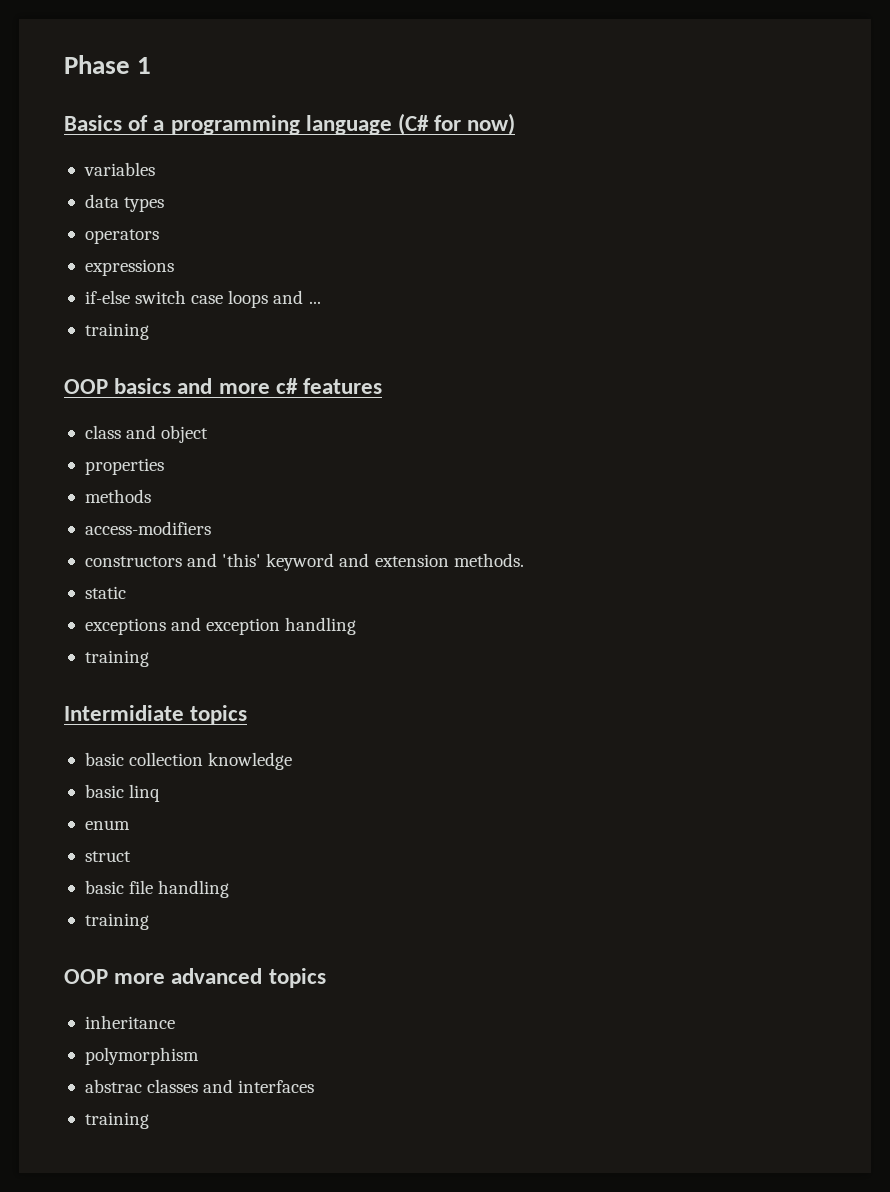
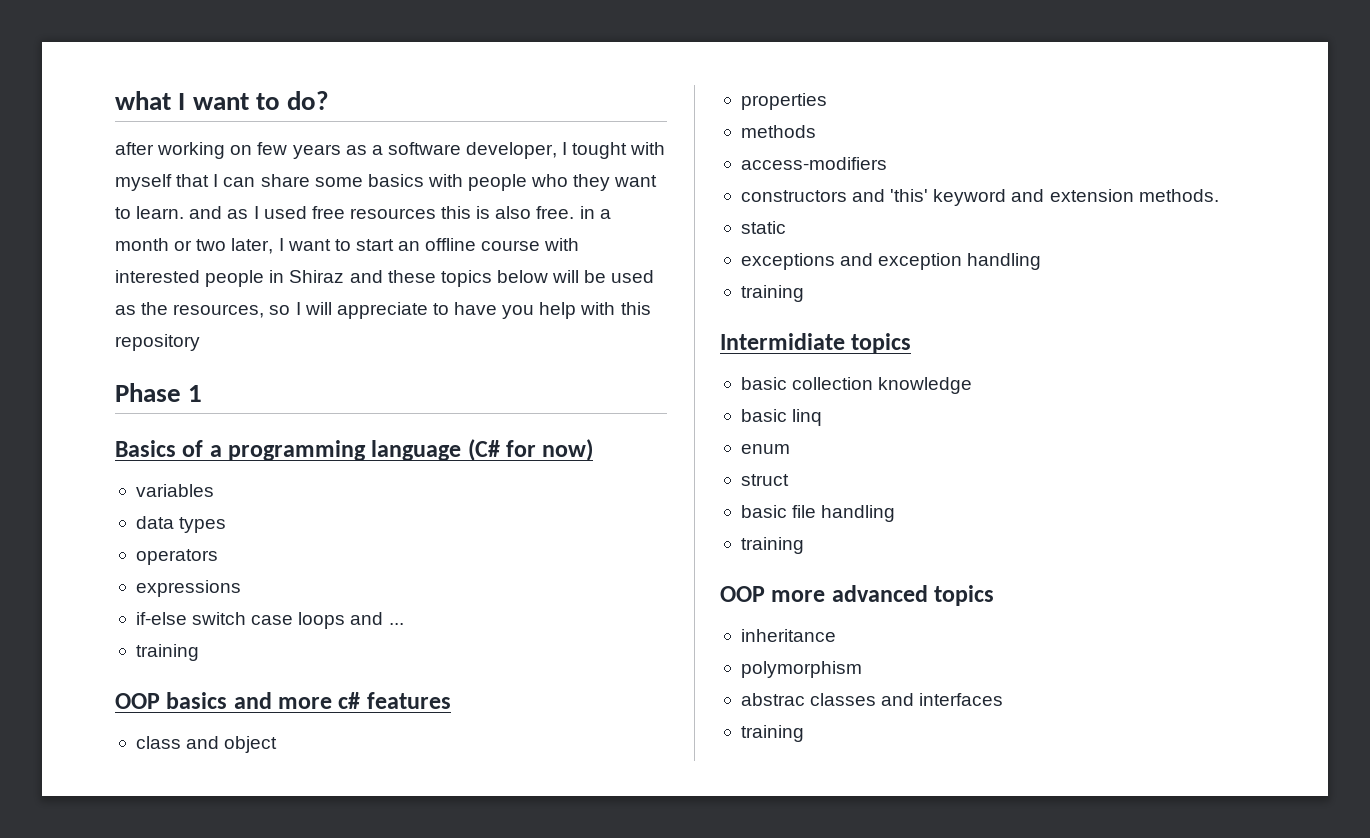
(64, 64) none -> [115,91,330,110] [115,142,666,159] [115,174,658,191] [115,206,611,219] [115,238,580,254] [115,270,655,287] [115,302,651,319] [115,334,200,351] what I want to do? // after working on few years as a software developer, I tought with myself that I can share some basics with people who they want to learn. and as I used free resources this is also free. in a month or two later, I want to start an offline course with interested people in Shiraz and these topics below will be used as the resources, so I will appreciate to have you help with this repository //

